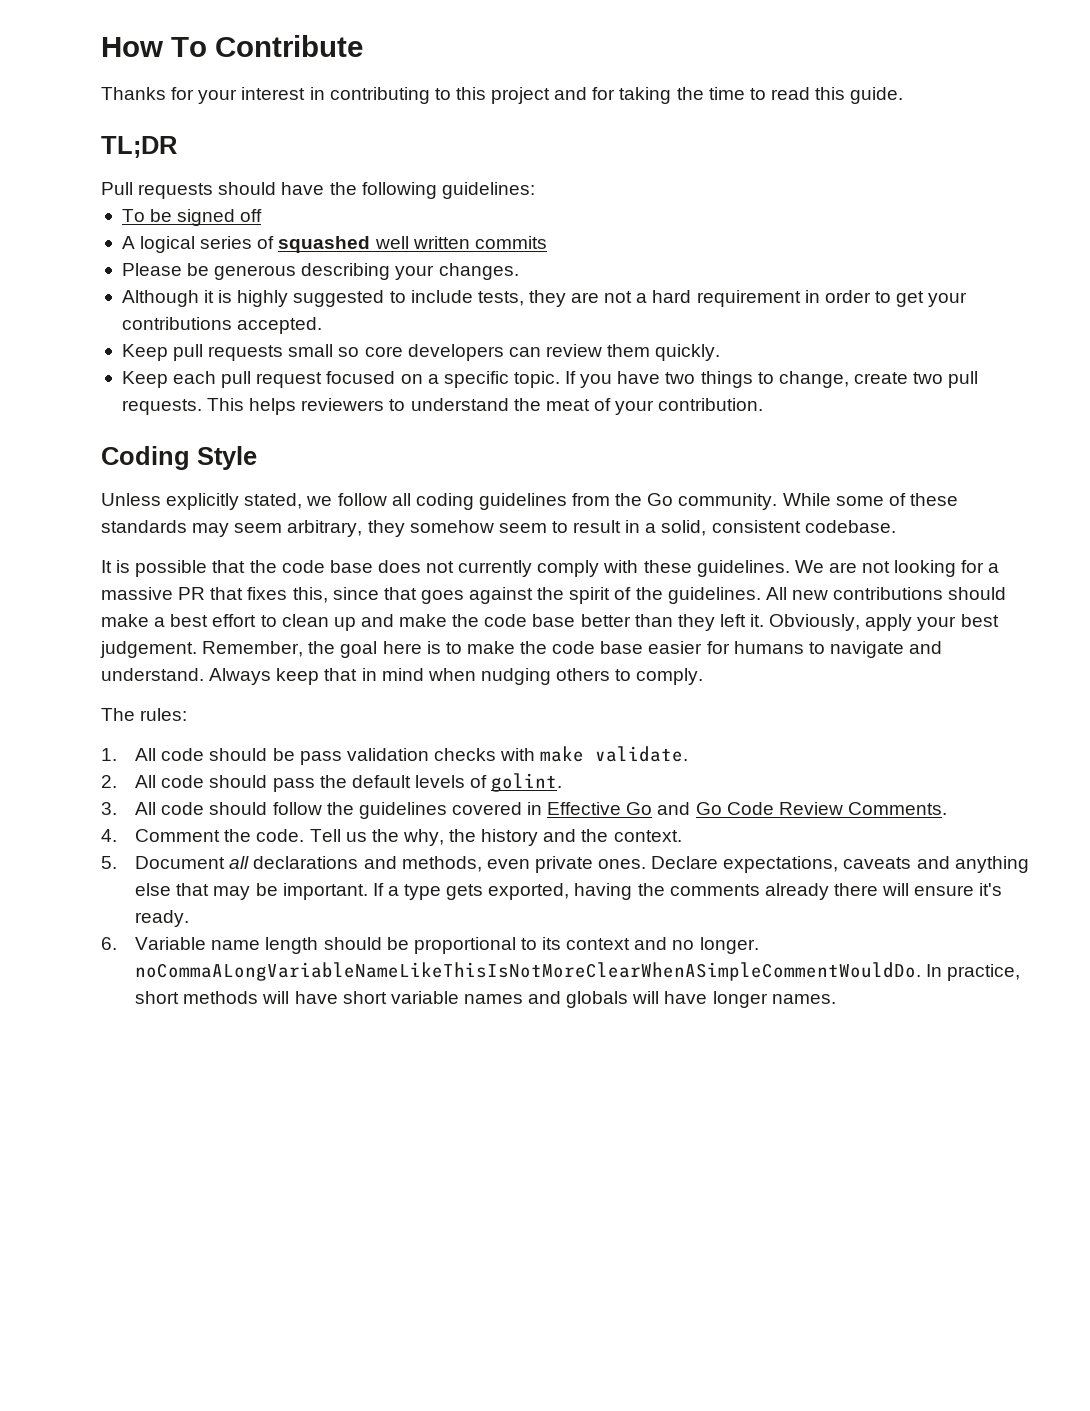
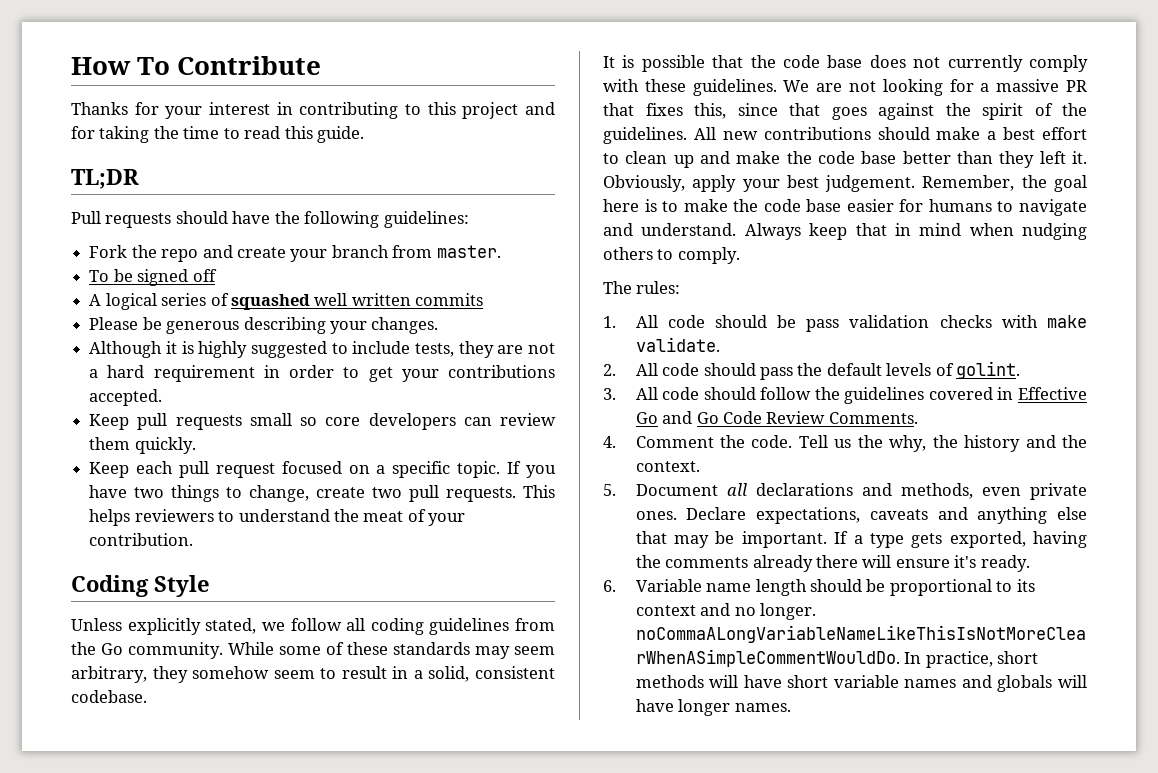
(535, 190) none -> [89,245,501,262] // Fork the repo and create your branch from master.

